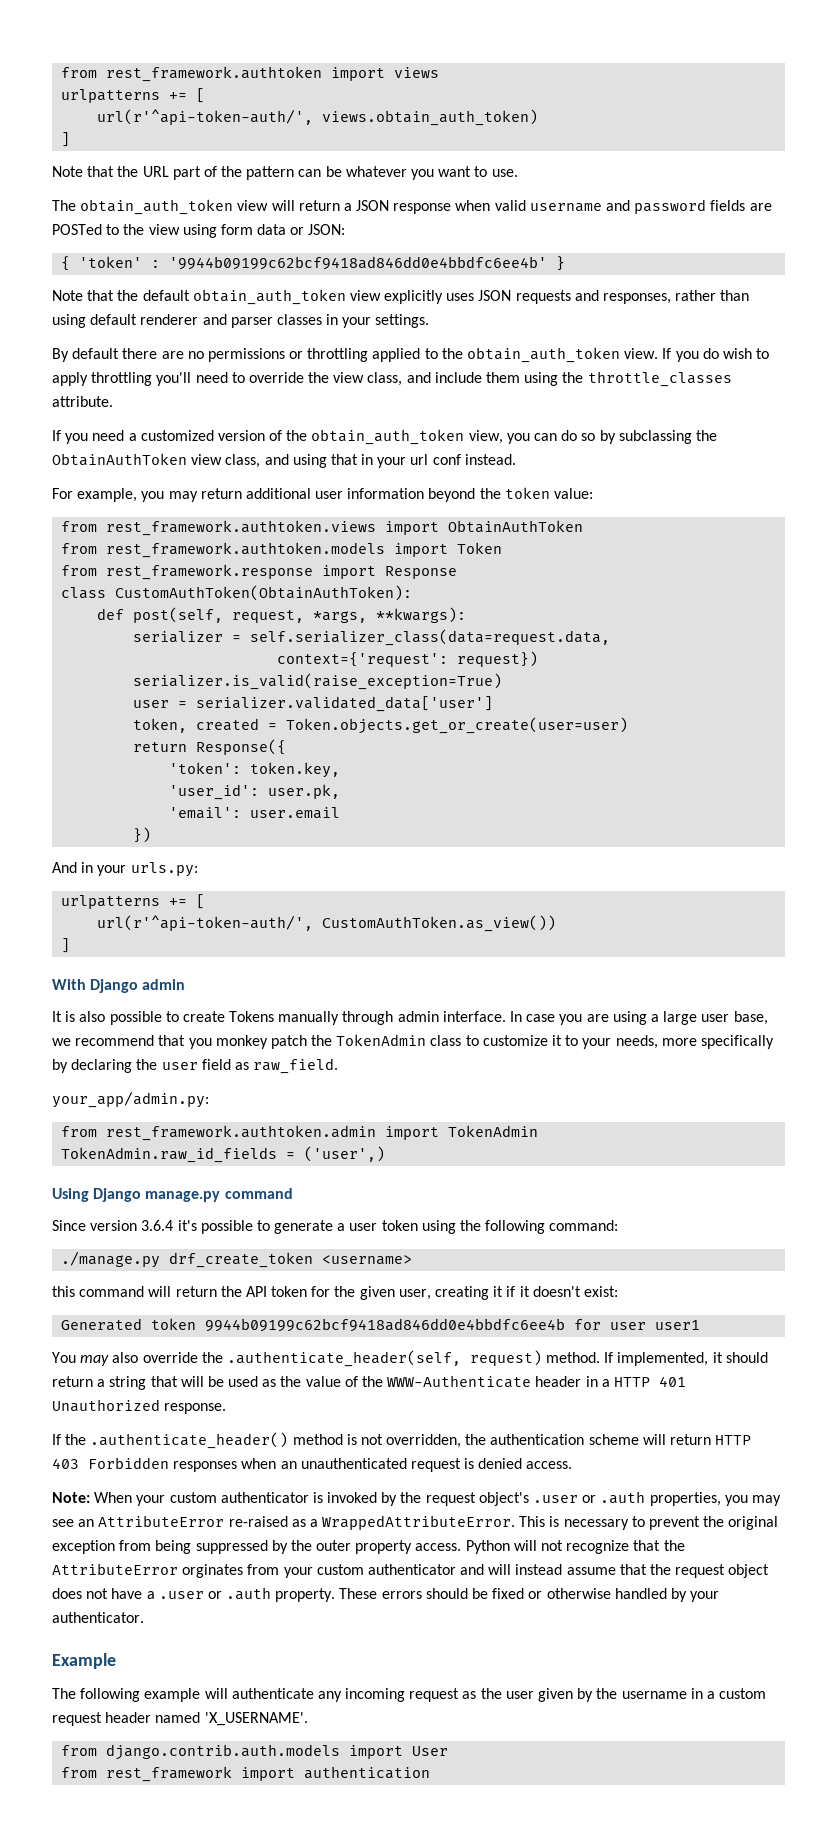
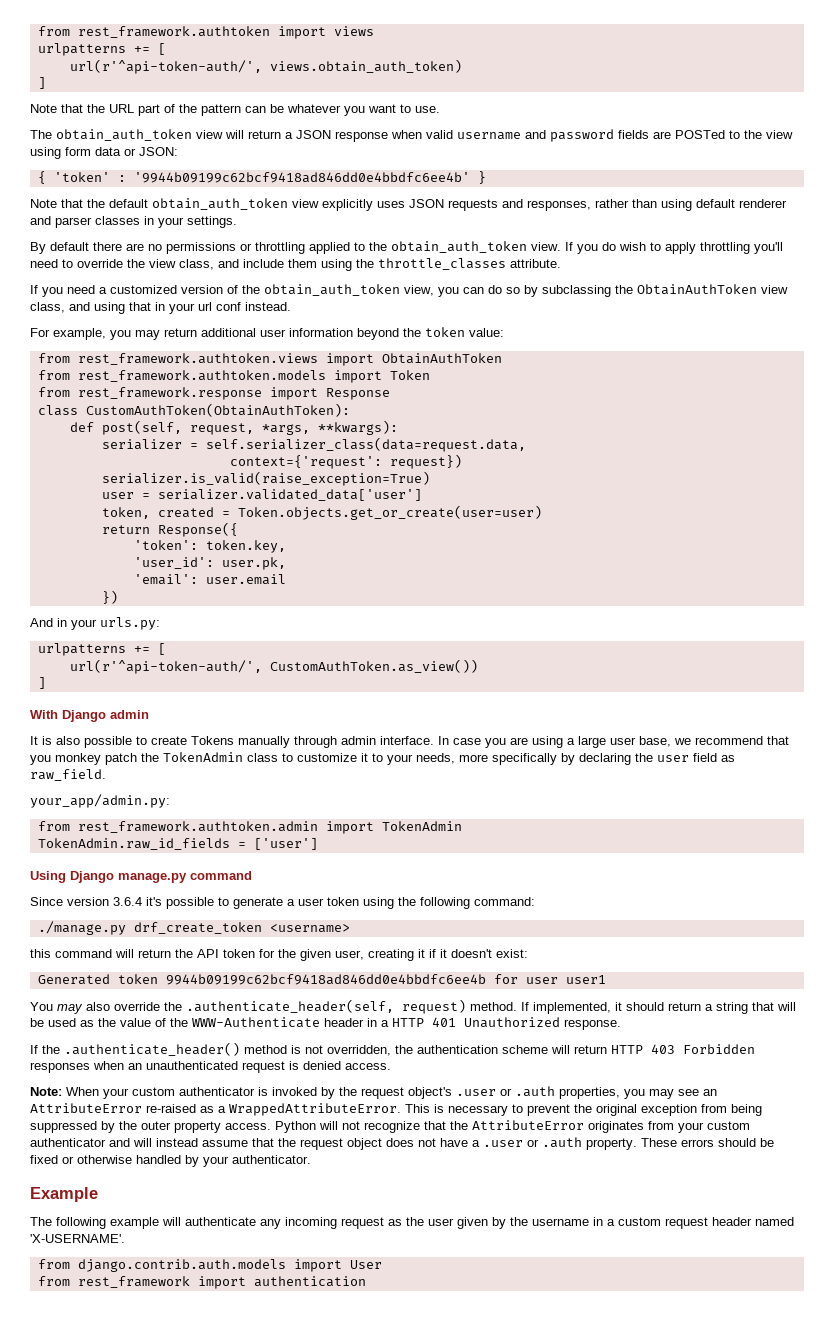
[304,1146,386,1162] ('user',) -> [253,838,318,850] ['user']
[182,1564,244,1578] orginates -> [588,1121,644,1133] originates
[204,1712,308,1726] 'X_USERNAME'. -> [30,1234,125,1243] 'X-USERNAME'.

